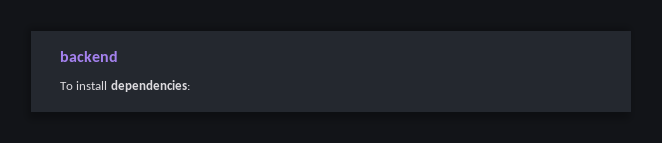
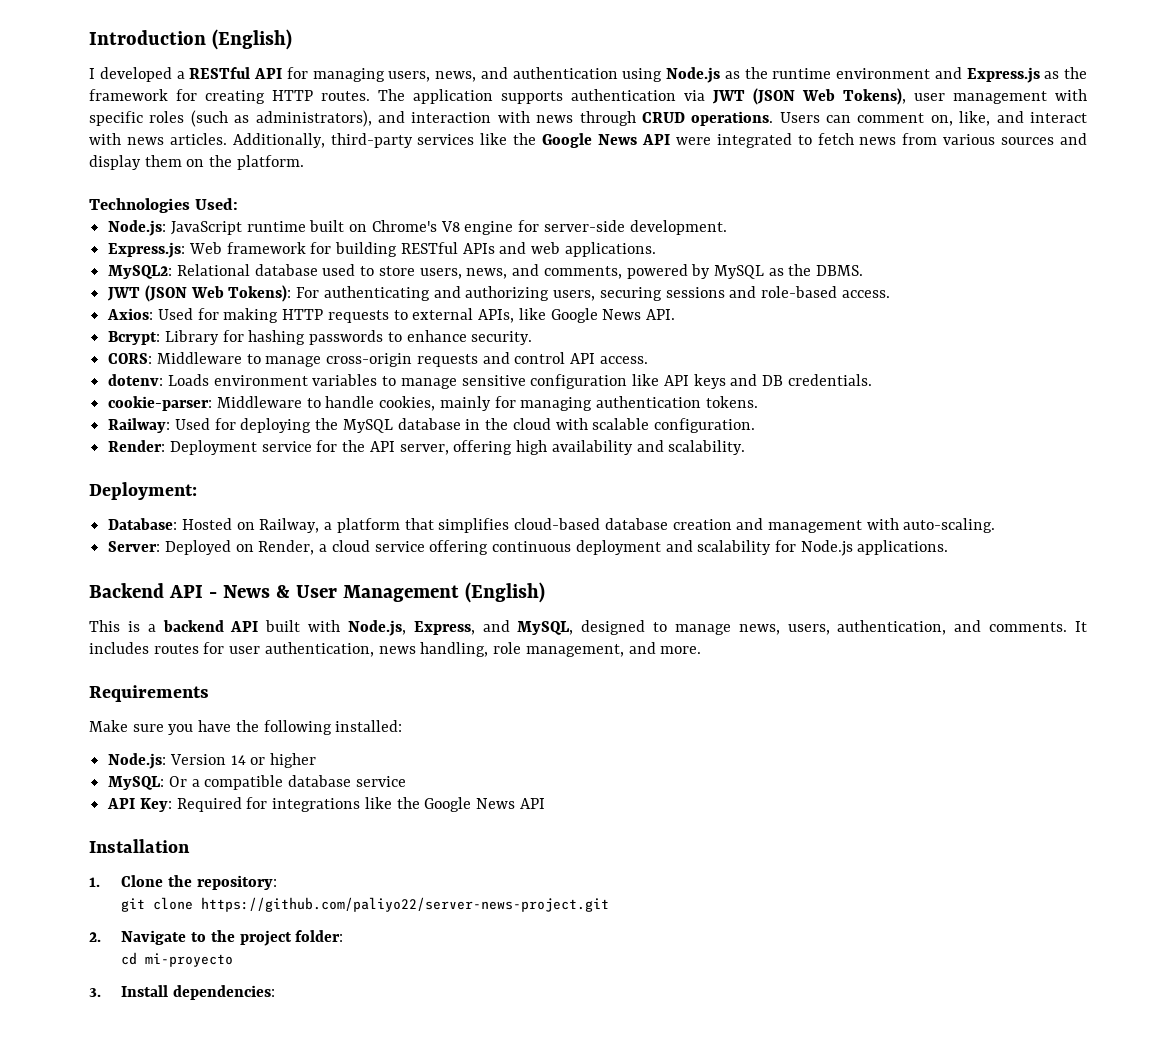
[60,51,118,62] [60,81,108,90] backend // To install -> [89,29,292,50] [89,67,1087,83] [89,88,1087,105] [89,110,1088,127] [89,133,1088,148] [89,155,304,170] [89,198,239,213] [108,220,727,236] [108,242,656,258] [108,264,864,279] [107,285,890,302] [107,308,675,323] [108,330,533,345] [108,352,648,367] [108,374,872,389] [108,396,758,411] [108,418,755,433] [108,440,746,455] [89,482,197,500] [108,518,996,533] [108,540,949,556] [89,582,545,603] [89,620,1088,636] [89,642,702,657] [89,685,209,702] [89,720,403,735] [108,753,317,769] [108,775,406,790] [107,797,545,812] [89,839,190,853] [89,875,277,890] [121,897,610,912] [89,930,344,946] [121,952,234,967] [89,985,169,997] Introduction (English) // I developed a RESTful API for managing users, news, and authentication using Node.js as the runtime environment and Express.js as the framework for creating HTTP routes. The application supports authentication via JWT (JSON Web Tokens), user management with specific roles (such as administrators), and interaction with news through CRUD operations. Users can comment on, like, and interact with news articles. Additionally, third-party services like the Google News API were integrated to fetch news from various sources and display them on the platform. // Technologies Used: // Node.js: JavaScript runtime built on Chrome's V8 engine for server-side development. // Express.js: Web framework for building RESTful APIs and web applications. // MySQL2: Relational database used to store users, news, and comments, powered by MySQL as the DBMS. // JWT (JSON Web Tokens): For authenticating and authorizing users, securing sessions and role-based access. // Axios: Used for making HTTP requests to external APIs, like Google News API. // Bcrypt: Library for hashing passwords to enhance security. // CORS: Middleware to manage cross-origin requests and control API access. // dotenv: Loads environment variables to manage sensitive configuration like API keys and DB credentials. // cookie-parser: Middleware to handle cookies, mainly for managing authentication tokens. // Railway: Used for deploying the MySQL database in the cloud with scalable configuration. // Render: Deployment service for the API server, offering high availability and scalability. // Deployment: // Database: Hosted on Railway, a platform that simplifies cloud-based database creation and management with auto-scaling. // Server: Deployed on Render, a cloud service offering continuous deployment and scalability for Node.js applications. // Backend API - News & User Management (English) // This is a backend API built with Node.js, Express, and MySQL, designed to manage news, users, authentication, and comments. It includes routes for user authentication, news handling, role management, and more. // Requirements // Make sure you have the following installed: // Node.js: Version 14 or higher // MySQL: Or a compatible database service // API Key: Required for integrations like the Google News API // Installation // 1. Clone the repository: // git clone https://github.com/paliyo22/server-news-project.git // 2. Navigate to the project folder: // cd mi-proyecto // 3. Install

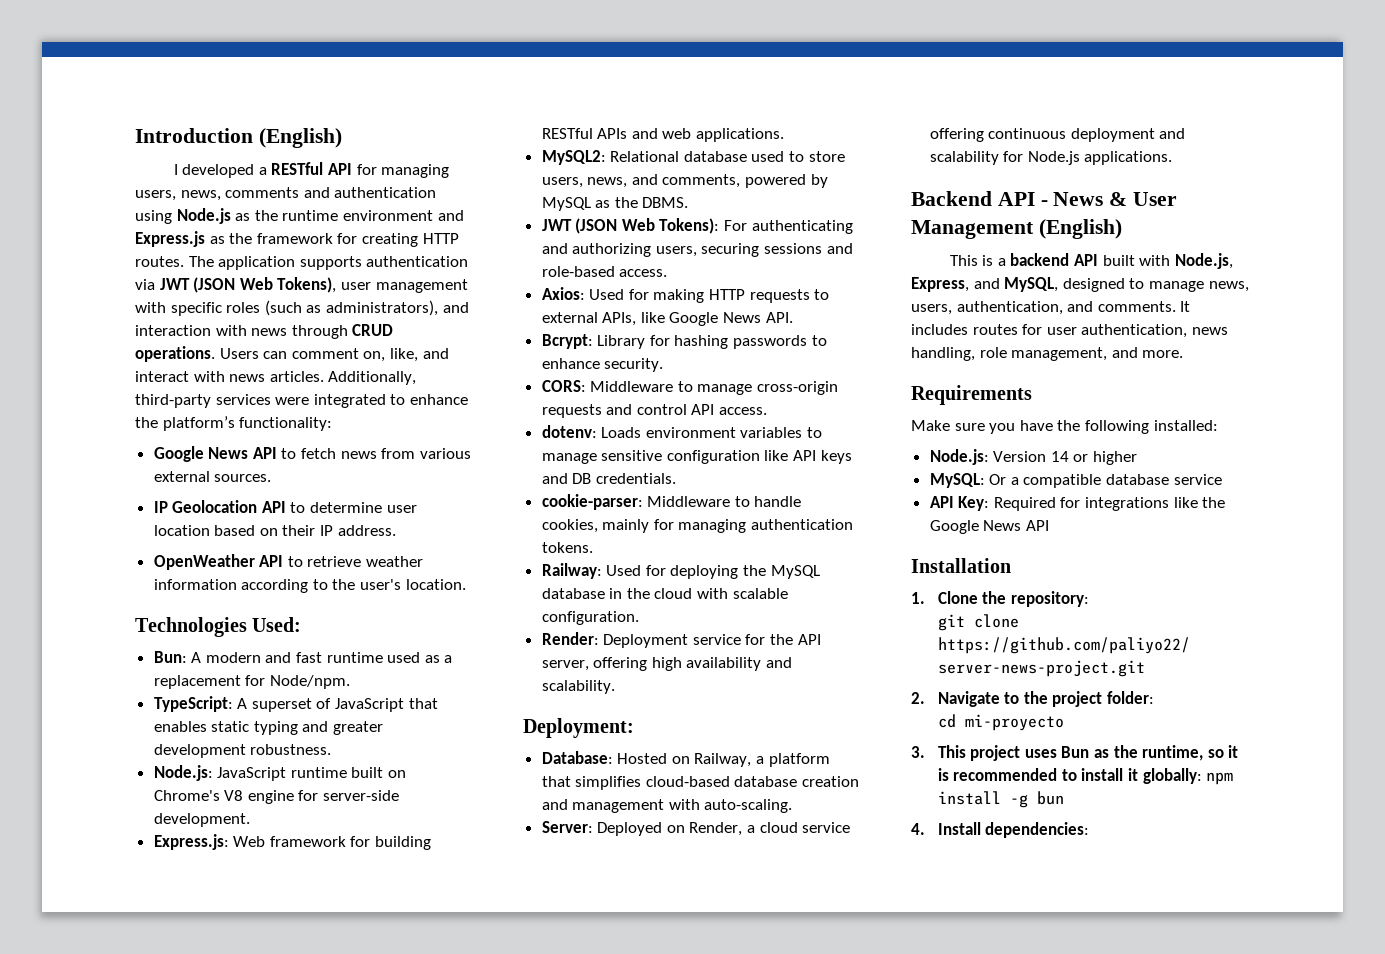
(476, 76) none -> [225,187,300,198] comments
[480,133,792,148] like the Google News API were integrated -> [275,394,468,408] [135,416,333,431] [153,446,277,462] were integrated to enhance the platform’s functionality: // Google News API
[1001,133,1088,145] [89,155,304,170] [89,198,239,213] sources and display them on the platform. // Technologies Used: -> [153,471,272,482] [153,500,417,513] [153,525,396,536] [153,554,424,570] [153,579,466,593] [135,617,302,637] [153,651,453,663] [153,675,350,689] [153,696,438,712] [153,721,384,735] [153,744,332,758] external sources. // IP Geolocation API to determine user location based on their IP address. // OpenWeather API to retrieve weather information according to the user's location. // Technologies Used: // Bun: A modern and fast runtime used as a replacement for Node/npm. // TypeScript: A superset of JavaScript that enables static typing and greater development robustness.
(101, 992) none -> [937,745,1239,761] [937,768,1234,785] [937,791,1064,808] [911,823,925,835] This project uses Bun as the runtime, so it is recommended to install it globally: npm install -g bun // 4.

